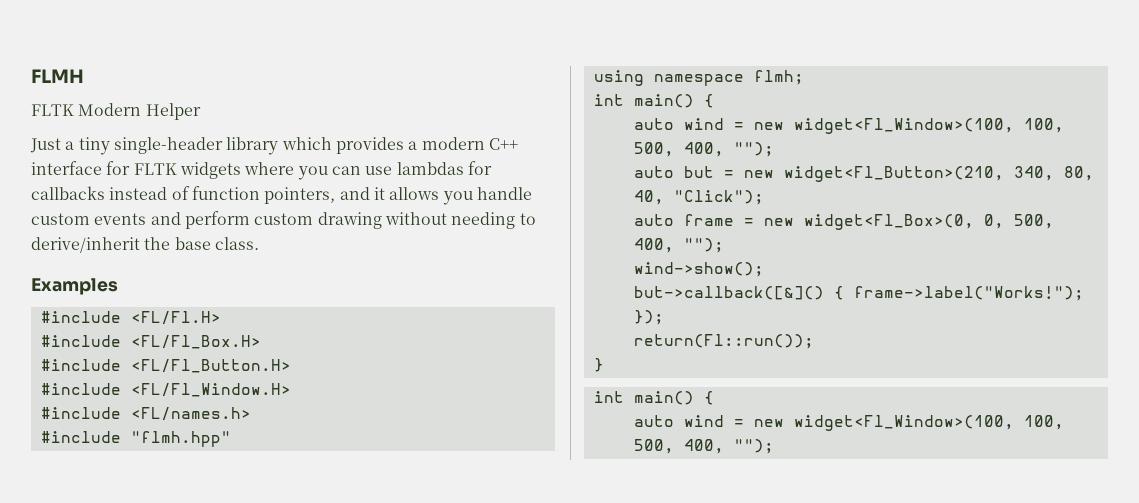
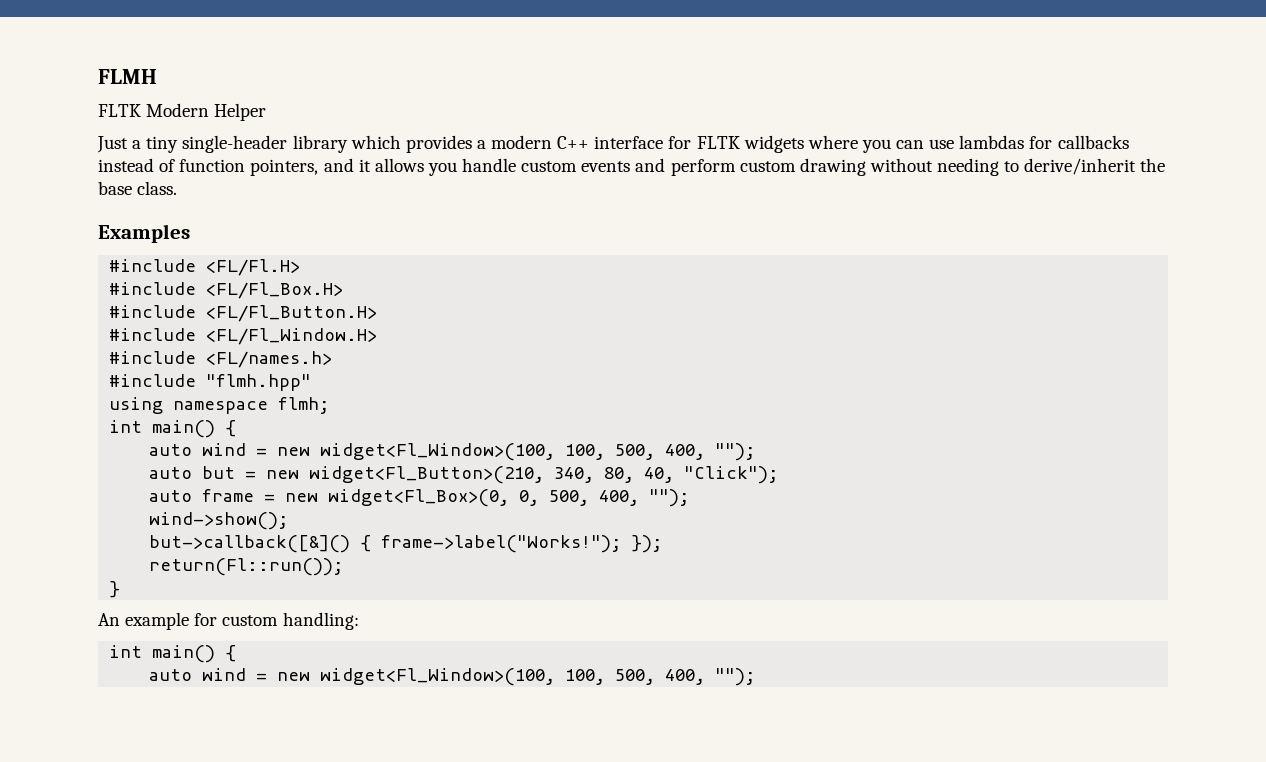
(604, 365) none -> [98,612,359,630] // An example for custom handling:

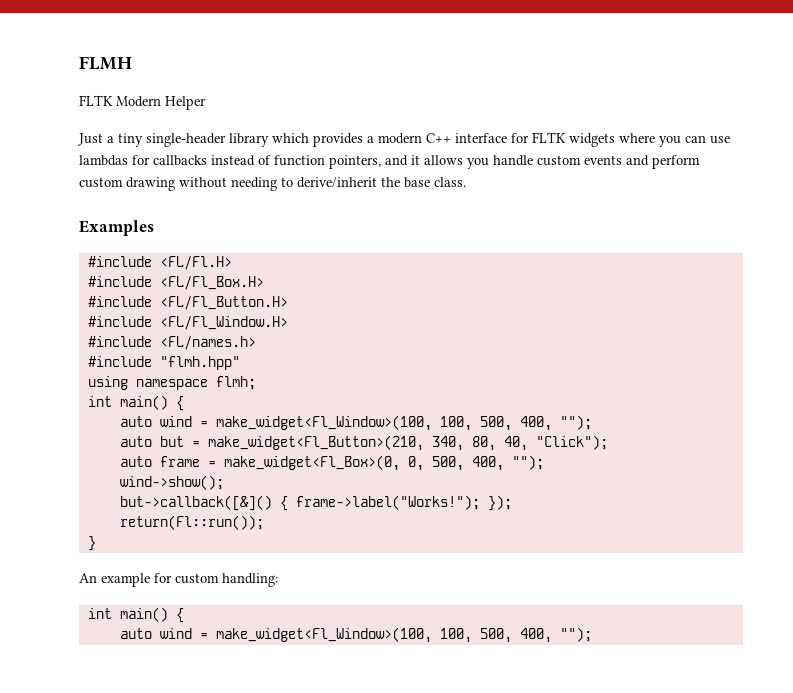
[277,443,556,461] new widget<Fl_Window>(100, -> [215,415,432,431] make_widget<Fl_Window>(100,
[266,466,545,484] new widget<Fl_Button>(210, -> [207,435,424,451] make_widget<Fl_Button>(210,
[285,489,510,507] new widget<Fl_Box>(0, -> [223,455,400,471] make_widget<Fl_Box>(0,
[277,668,556,686] new widget<Fl_Window>(100, -> [215,627,432,643] make_widget<Fl_Window>(100,

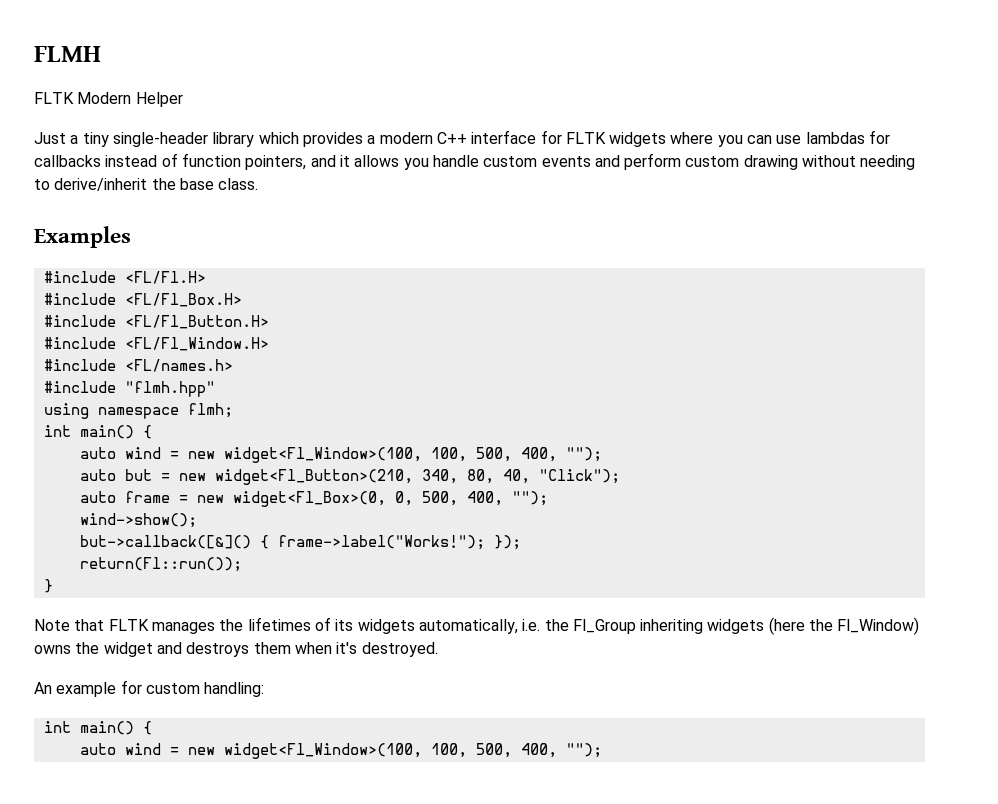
[215,415,432,431] make_widget<Fl_Window>(100, -> [187,447,422,463] new widget<Fl_Window>(100,
[207,435,424,451] make_widget<Fl_Button>(210, -> [178,469,413,485] new widget<Fl_Button>(210,
[223,455,400,471] make_widget<Fl_Box>(0, -> [196,491,386,507] new widget<Fl_Box>(0,
(96, 543) none -> [34,617,920,635] [34,642,438,657] // Note that FLTK manages the lifetimes of its widgets automatically, i.e. the Fl_Group inheriting widgets (here the Fl_Window) owns the widget and destroys them when it's destroyed.
[215,627,432,643] make_widget<Fl_Window>(100, -> [187,743,422,759] new widget<Fl_Window>(100,

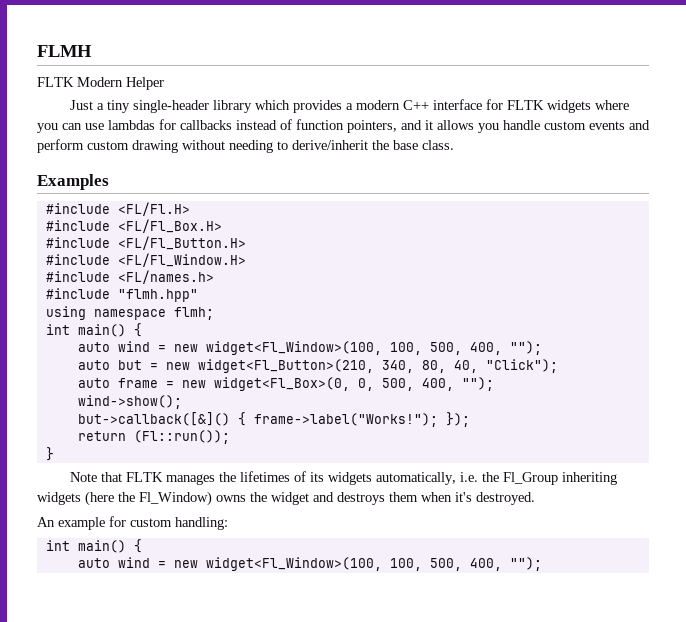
[79,557,242,572] return(Fl::run()); -> [77,430,230,444] return (Fl::run());

